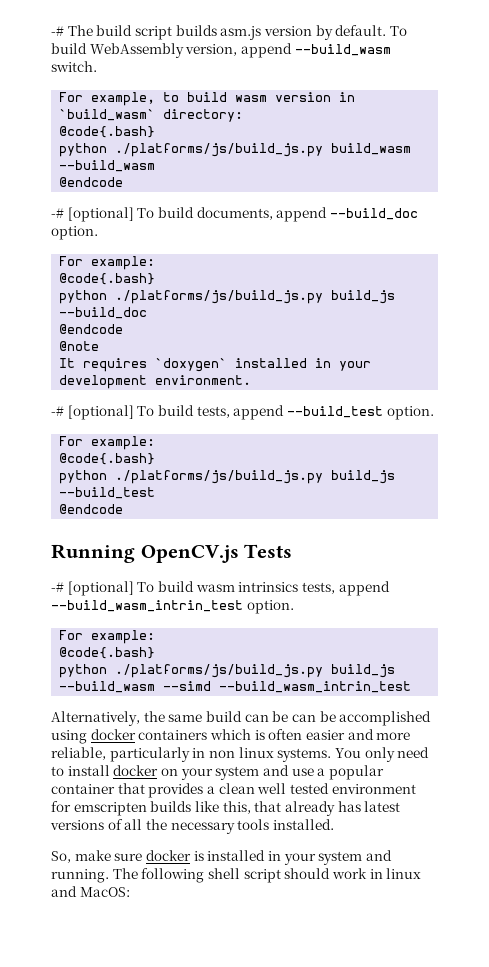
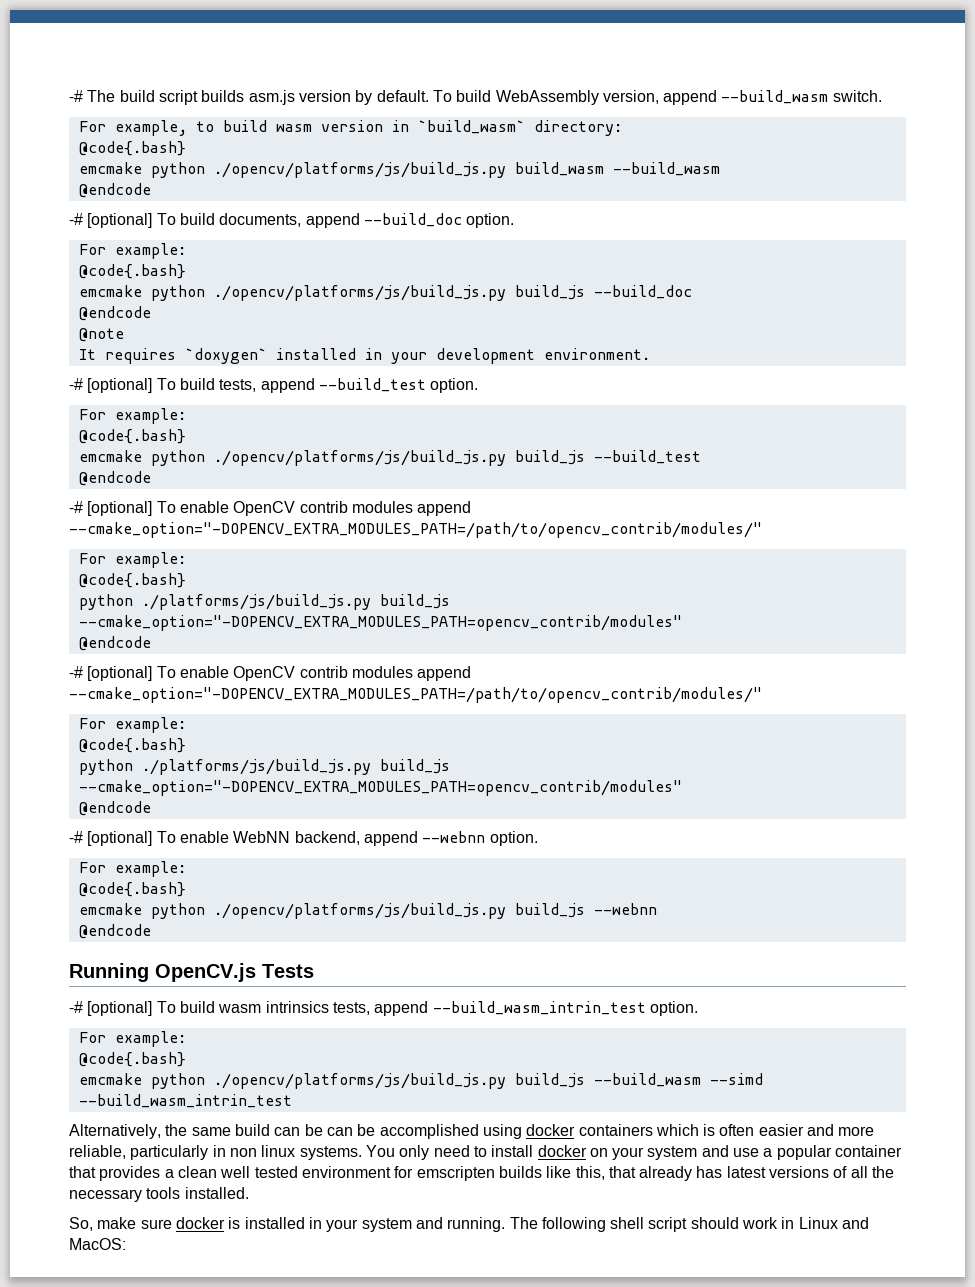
[59,143,324,157] python ./platforms/js/build_js.py -> [78,162,506,178] emcmake python ./opencv/platforms/js/build_js.py
[59,290,324,304] python ./platforms/js/build_js.py -> [78,285,506,301] emcmake python ./opencv/platforms/js/build_js.py
[59,470,396,484] [59,487,156,499] python ./platforms/js/build_js.py build_js --build_test -> [78,450,701,466] [78,471,151,486] [69,501,472,516] [69,522,762,538] [78,552,186,568] [78,573,186,588] [78,594,450,610] [78,615,682,631] [78,636,151,651] [69,666,472,681] [69,687,762,703] [78,717,186,733] [78,738,186,753] [78,759,450,775] [78,780,682,796] [78,801,151,816] [69,831,538,846] [78,861,186,877] [78,882,186,897] [78,903,657,919] emcmake python ./opencv/platforms/js/build_js.py build_js --build_test // @endcode // -# [optional] To enable OpenCV contrib modules append --cmake_option="-DOPENCV_EXTRA_MODULES_PATH=/path/to/opencv_contrib/modules/" // For example: // @code{.bash} // python ./platforms/js/build_js.py build_js --cmake_option="-DOPENCV_EXTRA_MODULES_PATH=opencv_contrib/modules" // @endcode // -# [optional] To enable OpenCV contrib modules append --cmake_option="-DOPENCV_EXTRA_MODULES_PATH=/path/to/opencv_contrib/modules/" // For example: // @code{.bash} // python ./platforms/js/build_js.py build_js --cmake_option="-DOPENCV_EXTRA_MODULES_PATH=opencv_contrib/modules" // @endcode // -# [optional] To enable WebNN backend, append --webnn option. // For example: // @code{.bash} // emcmake python ./opencv/platforms/js/build_js.py build_js --webnn
[59,664,324,678] python ./platforms/js/build_js.py -> [78,1073,506,1089] emcmake python ./opencv/platforms/js/build_js.py
[386,868,422,879] linux -> [798,1217,838,1229] Linux

